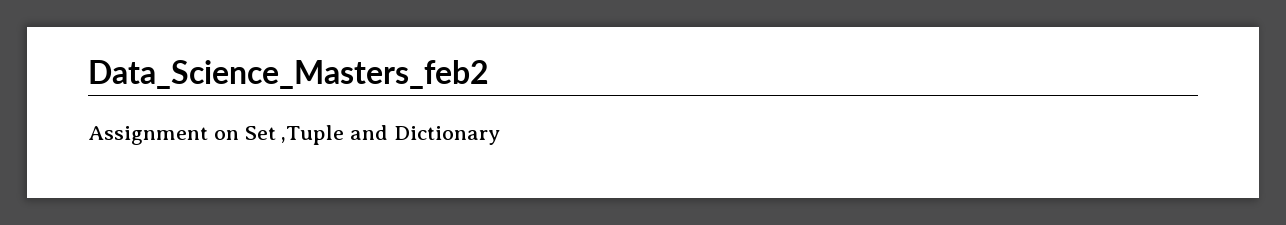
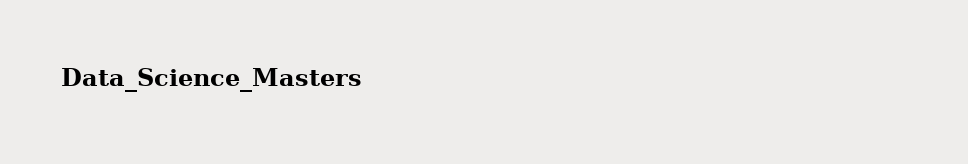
[88,60,489,89] [88,125,501,145] Data_Science_Masters_feb2 // Assignment on Set ,Tuple and Dictionary -> [61,68,362,92] Data_Science_Masters

